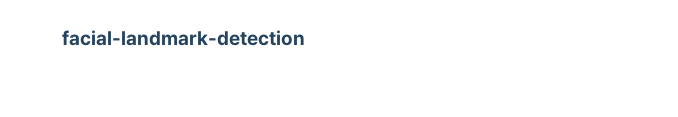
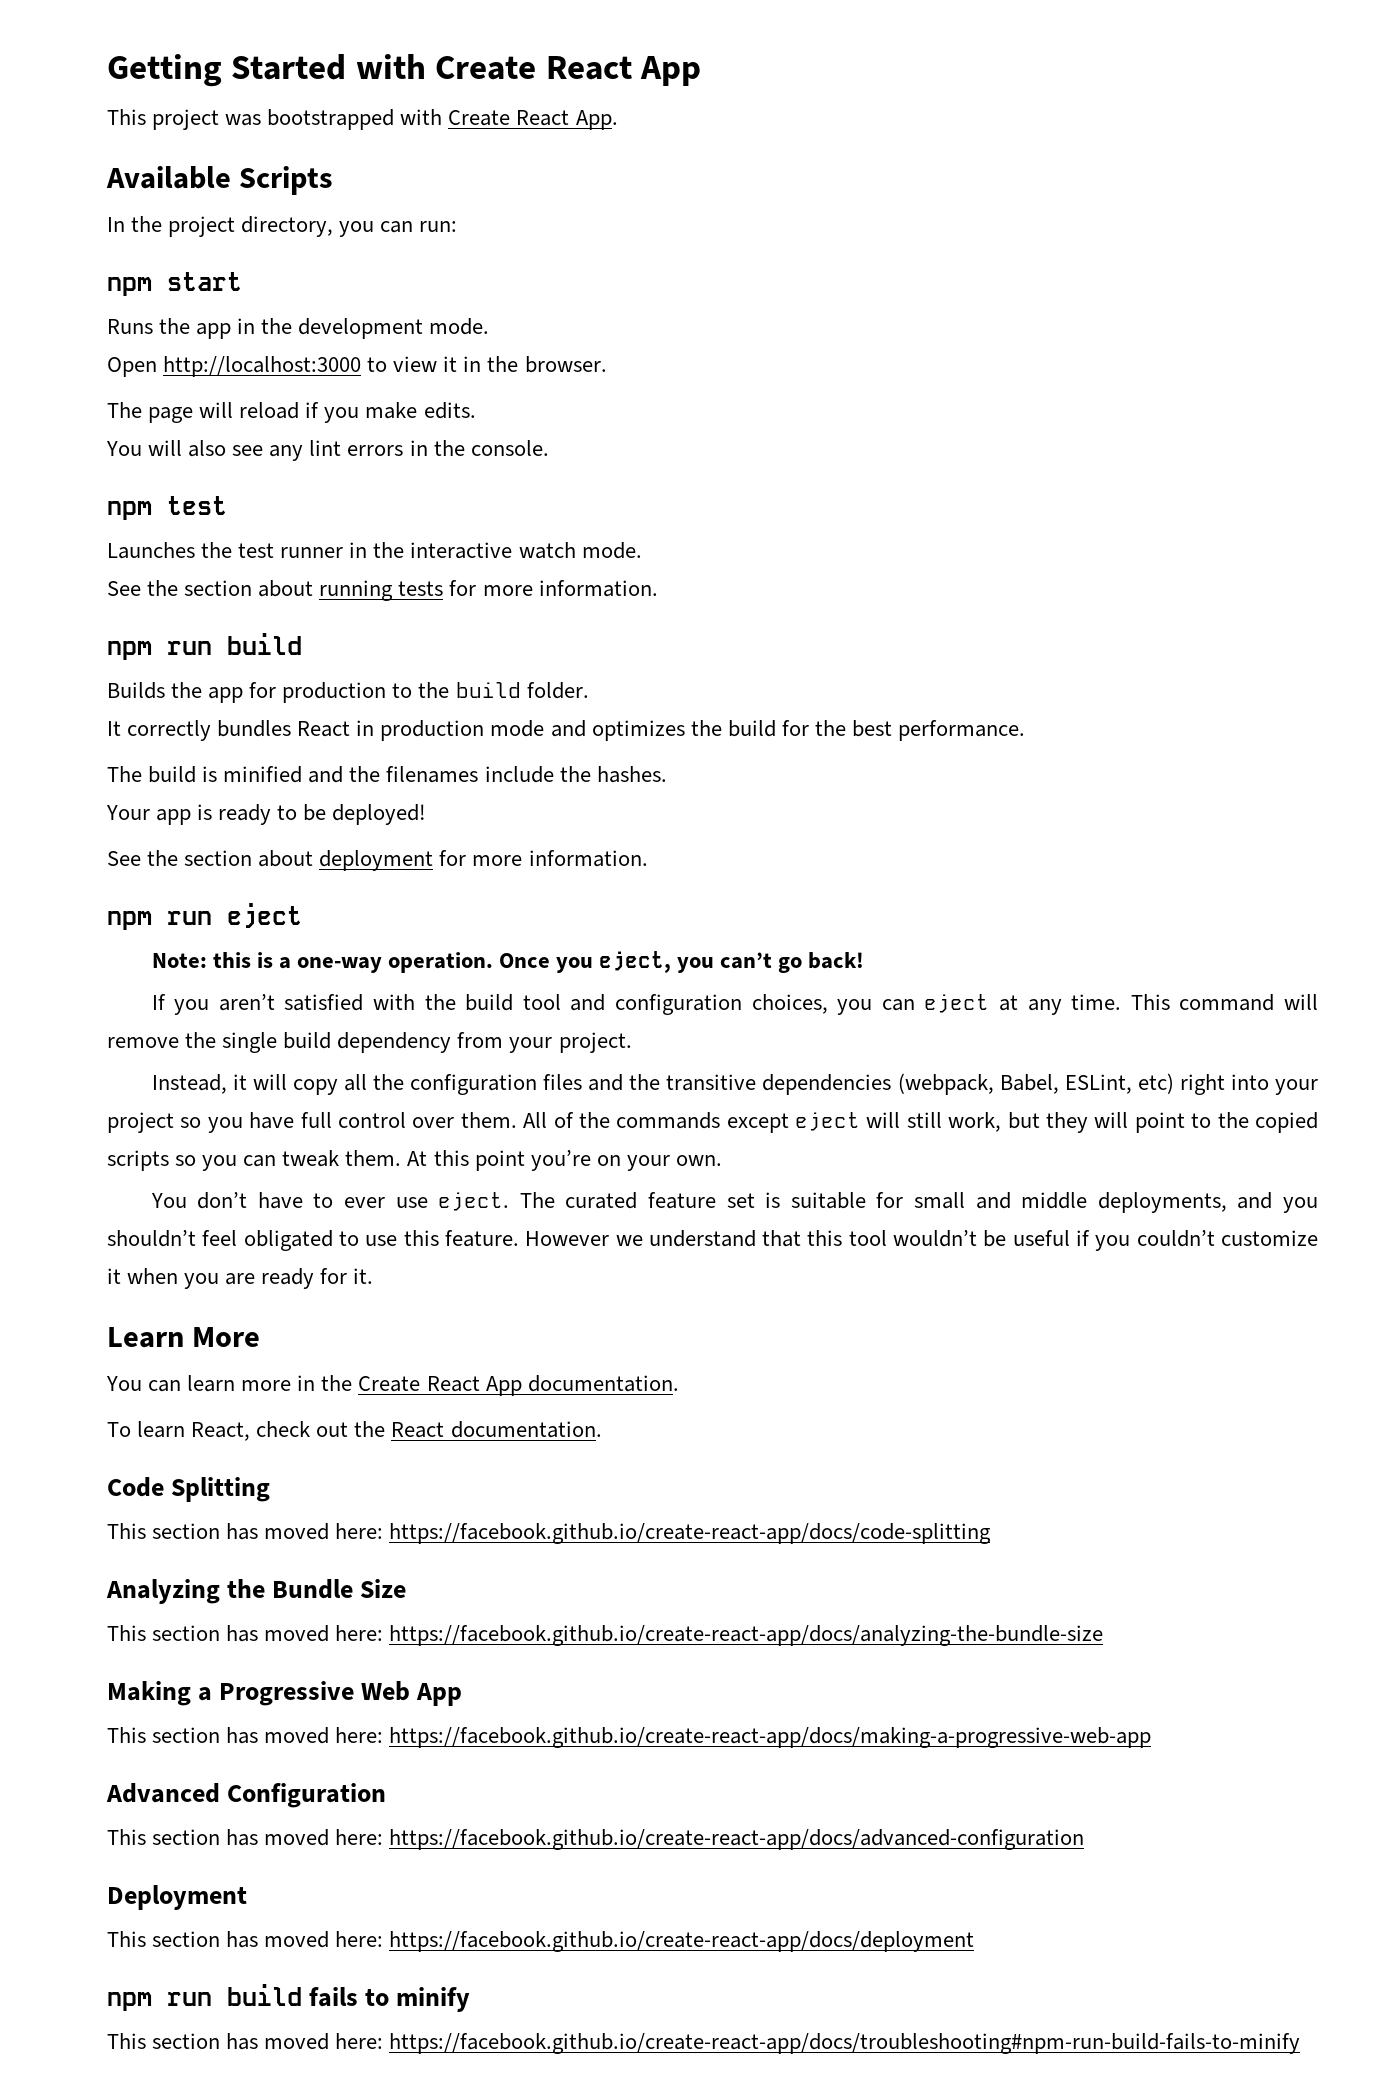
[62,30,305,46] facial-landmark-detection -> [107,54,702,87] [107,109,618,130] [106,166,334,195] [107,216,458,237] [107,272,242,296] [107,318,490,339] [107,356,607,377] [107,402,476,423] [106,440,549,461] [107,496,227,520] [107,542,642,559] [107,580,658,601] [107,633,302,660] [107,682,589,703] [107,720,1026,741] [107,766,667,783] [106,804,427,825] [107,850,648,871] [107,903,302,930] [151,951,865,973] [151,994,1319,1015] [107,1032,632,1053] [151,1073,1318,1095] [107,1112,1318,1133] [107,1150,722,1171] [150,1192,1319,1213] [107,1230,1318,1251] [107,1268,374,1289] [107,1327,261,1348] [106,1375,679,1396] [107,1421,602,1441] [107,1477,271,1502] [107,1523,992,1544] [106,1579,407,1604] [107,1625,1104,1646] [107,1681,463,1706] [107,1727,1152,1748] [106,1783,387,1808] [107,1829,1085,1850] [107,1885,247,1910] [107,1931,975,1952] [107,1984,471,2012] [107,2033,1301,2054] Getting Started with Create React App // This project was bootstrapped with Create React App. // Available Scripts // In the project directory, you can run: // npm start // Runs the app in the development mode. // Open http://localhost:3000 to view it in the browser. // The page will reload if you make edits. // You will also see any lint errors in the console. // npm test // Launches the test runner in the interactive watch mode. // See the section about running tests for more information. // npm run build // Builds the app for production to the build folder. // It correctly bundles React in production mode and optimizes the build for the best performance. // The build is minified and the filenames include the hashes. // Your app is ready to be deployed! // See the section about deployment for more information. // npm run eject // Note: this is a one-way operation. Once you eject, you can’t go back! // If you aren’t satisfied with the build tool and configuration choices, you can eject at any time. This command will remove the single build dependency from your project. // Instead, it will copy all the configuration files and the transitive dependencies (webpack, Babel, ESLint, etc) right into your project so you have full control over them. All of the commands except eject will still work, but they will point to the copied scripts so you can tweak them. At this point you’re on your own. // You don’t have to ever use eject. The curated feature set is suitable for small and middle deployments, and you shouldn’t feel obligated to use this feature. However we understand that this tool wouldn’t be useful if you couldn’t customize it when you are ready for it. // Learn More // You can learn more in the Create React App documentation. // To learn React, check out the React documentation. // Code Splitting // This section has moved here: https://facebook.github.io/create-react-app/docs/code-splitting // Analyzing the Bundle Size // This section has moved here: https://facebook.github.io/create-react-app/docs/analyzing-the-bundle-size // Making a Progressive Web App // This section has moved here: https://facebook.github.io/create-react-app/docs/making-a-progressive-web-app // Advanced Configuration // This section has moved here: https://facebook.github.io/create-react-app/docs/advanced-configuration // Deployment // This section has moved here: https://facebook.github.io/create-react-app/docs/deployment // npm run build fails to minify // This section has moved here: https://facebook.github.io/create-react-app/docs/troubleshooting#npm-run-build-fails-to-minify

